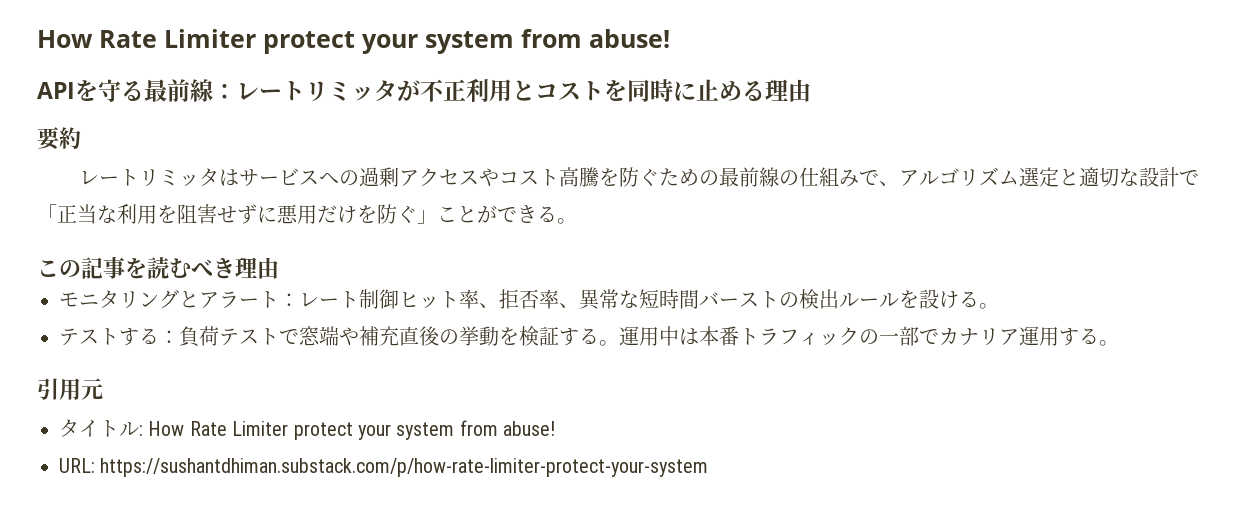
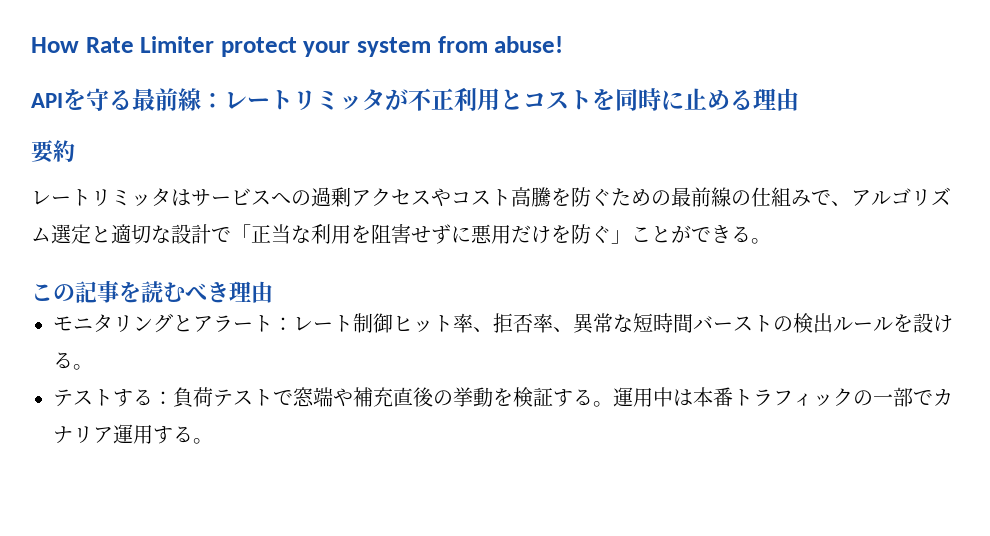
[37,378,103,400] [59,419,556,440] [59,458,709,477] // 引用元 // タイトル: How Rate Limiter protect your system from abuse! // URL: https://sushantdhiman.substack.com/p/how-rate-limiter-protect-your-system -> (213, 441) none

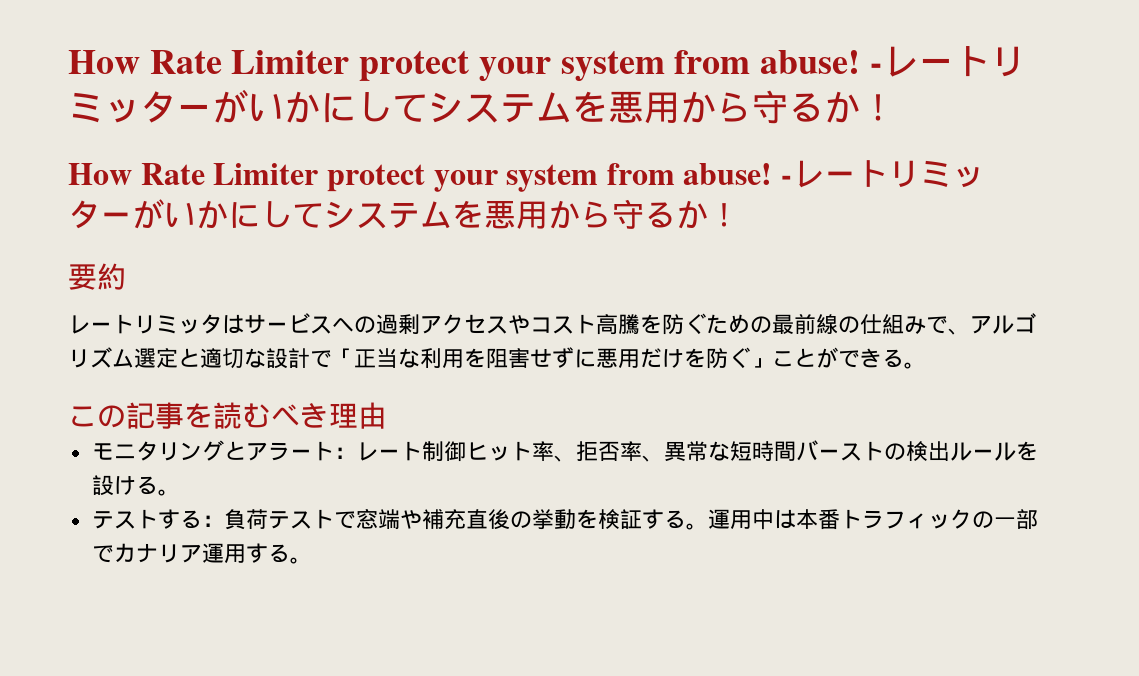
[31,36,564,57] [31,87,799,112] How Rate Limiter protect your system from abuse! // APIを守る最前線：レートリミッタが不正利用とコストを同時に止める理由 -> [68,46,1026,82] [68,89,896,124] [68,160,985,192] [68,199,740,229] How Rate Limiter protect your system from abuse! -レートリミッターがいかにしてシステムを悪用から守るか！ // How Rate Limiter protect your system from abuse! -レートリミッターがいかにしてシステムを悪用から守るか！

